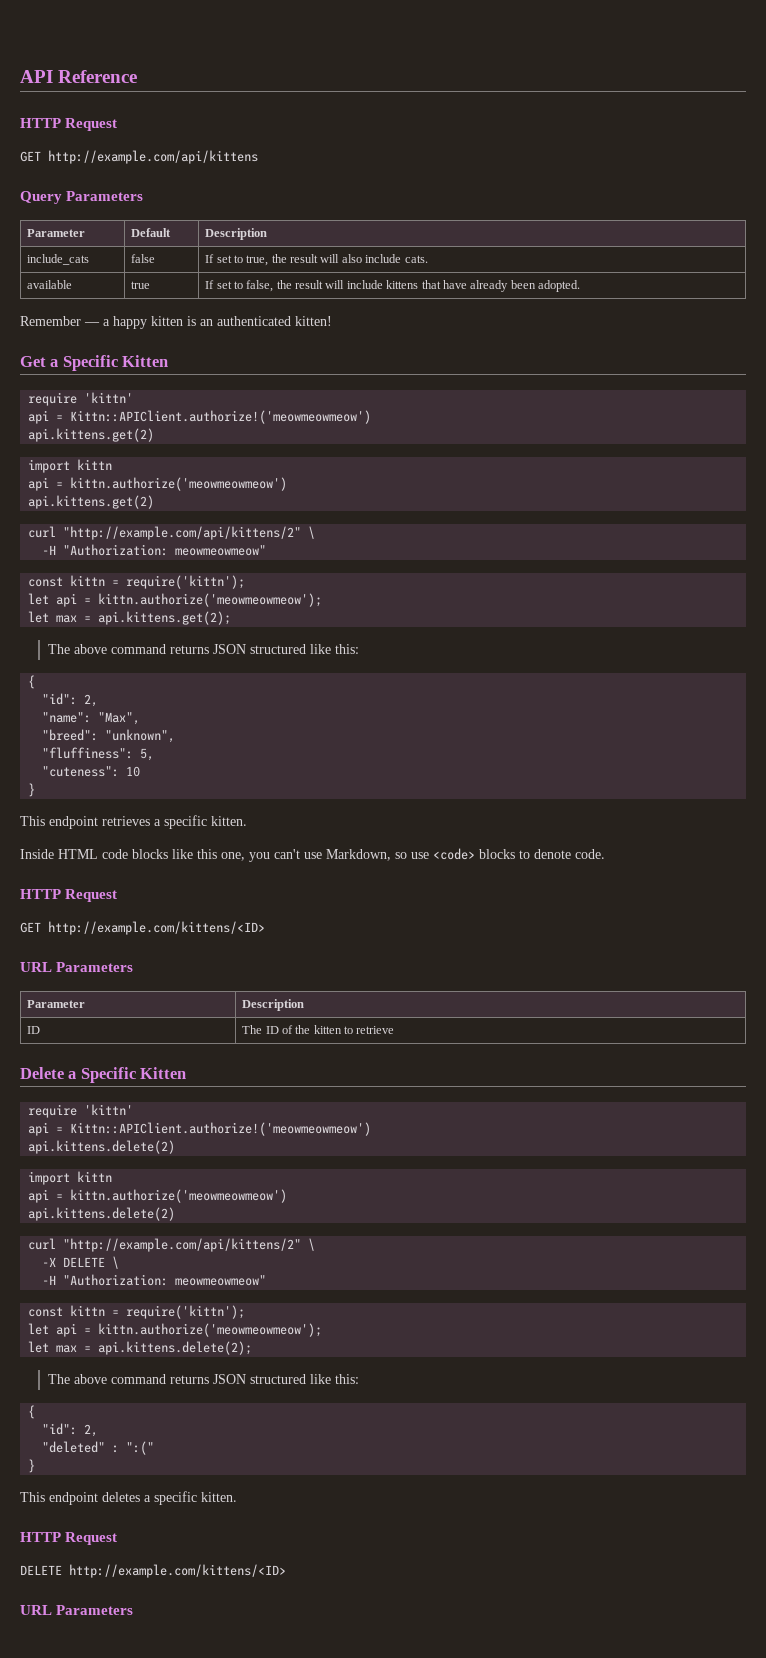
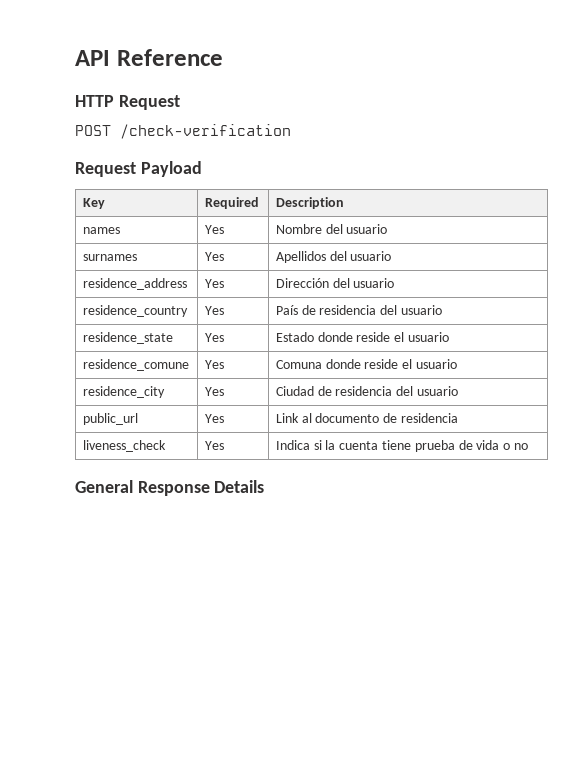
[20,150,258,164] [20,191,144,204] [27,229,86,237] [131,228,172,237] [205,228,268,240] [27,254,90,265] [131,254,156,263] [205,254,428,266] [27,280,73,289] [131,281,151,289] [205,280,581,292] [20,316,332,329] [20,355,169,371] [28,392,134,406] [28,410,372,424] [28,428,155,442] [28,459,113,473] [28,477,288,491] [28,495,155,509] [28,526,316,540] [42,544,267,556] [28,575,246,589] [28,593,323,607] [28,611,232,625] [47,644,359,654] [28,675,36,689] [42,693,99,707] [42,712,141,725] [42,729,176,743] [42,747,155,761] [42,766,141,777] [28,783,36,797] [20,815,247,829] [20,848,605,862] [20,889,118,902] [20,921,265,935] [20,962,134,972] [27,1000,86,1008] [242,999,305,1011] [27,1026,41,1034] [242,1025,395,1034] [20,1067,187,1083] [28,1104,134,1118] [28,1122,372,1136] [28,1140,176,1154] [28,1171,113,1185] [28,1189,288,1203] [28,1207,176,1221] [28,1238,316,1252] [42,1256,120,1269] [42,1274,267,1286] [28,1305,246,1319] [28,1323,323,1337] [28,1341,253,1355] [47,1374,359,1384] [28,1405,36,1419] [42,1423,99,1437] [42,1441,155,1455] [28,1459,36,1473] [20,1491,237,1505] [20,1532,118,1545] [20,1564,286,1578] [20,1605,134,1615] GET http://example.com/api/kittens // Query Parameters // Parameter | Default | Description // include_cats | false | If set to true, the result will also include cats. // available | true | If set to false, the result will include kittens that have already been adopted. // Remember — a happy kitten is an authenticated kitten! // Get a Specific Kitten // require 'kittn' // api = Kittn::APIClient.authorize!('meowmeowmeow') // api.kittens.get(2) // import kittn // api = kittn.authorize('meowmeowmeow') // api.kittens.get(2) // curl "http://example.com/api/kittens/2" \ // -H "Authorization: meowmeowmeow" // const kittn = require('kittn'); // let api = kittn.authorize('meowmeowmeow'); // let max = api.kittens.get(2); // The above command returns JSON structured like this: // { // "id": 2, // "name": "Max", // "breed": "unknown", // "fluffiness": 5, // "cuteness": 10 // } // This endpoint retrieves a specific kitten. // Inside HTML code blocks like this one, you can't use Markdown, so use <code> blocks to denote code. // HTTP Request // GET http://example.com/kittens/<ID> // URL Parameters // Parameter | Description // ID | The ID of the kitten to retrieve // Delete a Specific Kitten // require 'kittn' // api = Kittn::APIClient.authorize!('meowmeowmeow') // api.kittens.delete(2) // import kittn // api = kittn.authorize('meowmeowmeow') // api.kittens.delete(2) // curl "http://example.com/api/kittens/2" \ // -X DELETE \ // -H "Authorization: meowmeowmeow" // const kittn = require('kittn'); // let api = kittn.authorize('meowmeowmeow'); // let max = api.kittens.delete(2); // The above command returns JSON structured like this: // { // "id": 2, // "deleted" : ":(" // } // This endpoint deletes a specific kitten. // HTTP Request // DELETE http://example.com/kittens/<ID> // URL Parameters -> [75,124,291,139] [75,161,202,177] [82,198,105,209] [204,197,259,209] [275,197,344,209] [82,227,120,234] [204,225,224,234] [275,224,388,234] [82,254,137,261] [204,252,224,261] [275,251,392,263] [82,278,187,290] [204,279,224,288] [275,278,395,288] [82,305,188,317] [204,306,224,315] [275,305,442,315] [82,332,173,344] [204,333,224,342] [275,332,449,342] [82,359,189,371] [204,360,224,369] [275,359,457,369] [82,386,165,398] [204,387,224,396] [275,386,458,396] [82,413,138,425] [204,414,224,423] [275,413,458,423] [82,440,166,452] [204,441,224,450] [275,440,528,452] [75,480,265,496] POST /check-verification // Request Payload // Key | Required | Description // names | Yes | Nombre del usuario // surnames | Yes | Apellidos del usuario // residence_address | Yes | Dirección del usuario // residence_country | Yes | País de residencia del usuario // residence_state | Yes | Estado donde reside el usuario // residence_comune | Yes | Comuna donde reside el usuario // residence_city | Yes | Ciudad de residencia del usuario // public_url | Yes | Link al documento de residencia // liveness_check | Yes | Indica si la cuenta tiene prueba de vida o no // General Response Details

